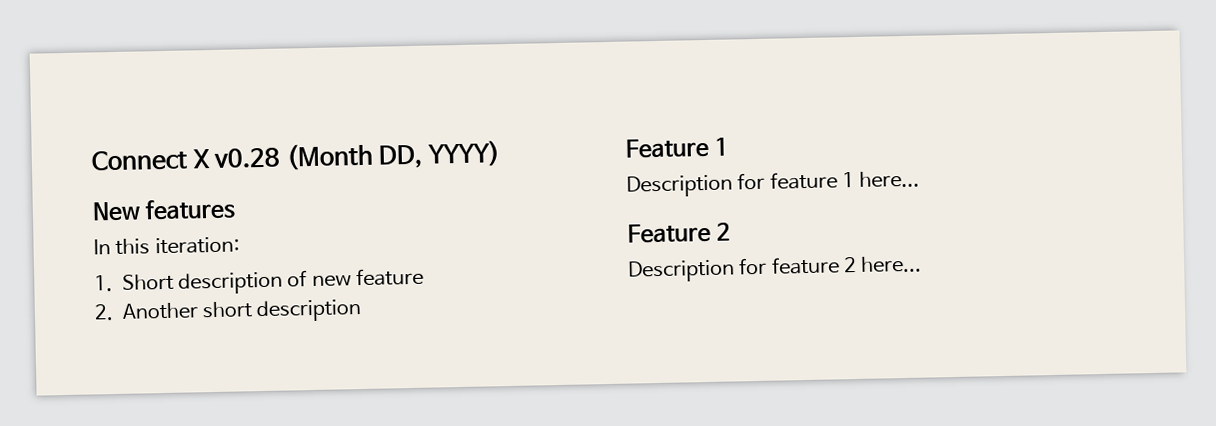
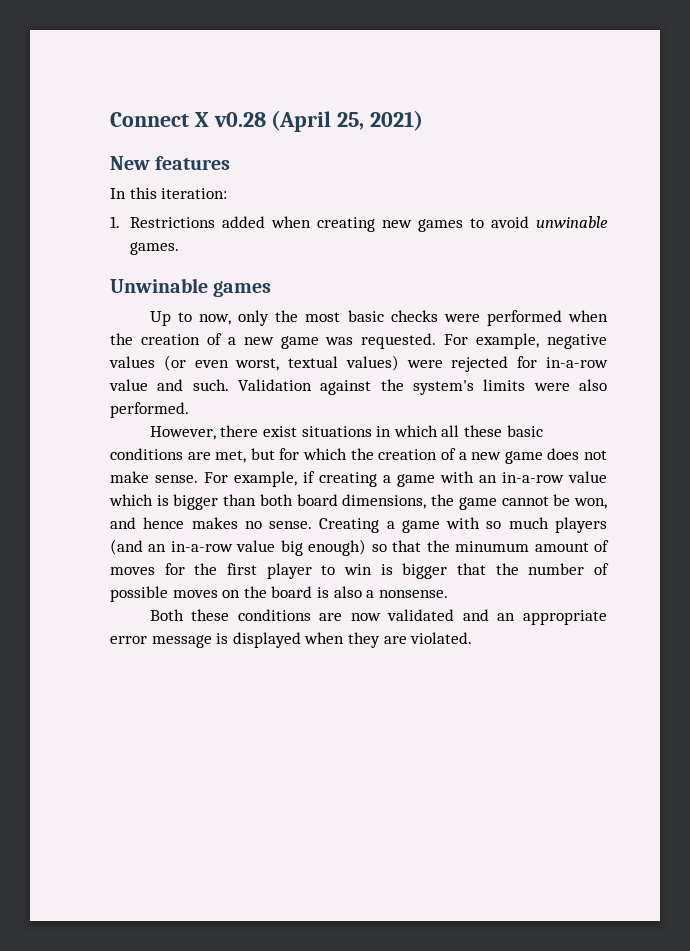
[285,140,502,171] (Month DD, YYYY) -> [271,110,424,132] (April 25, 2021)
[121,267,424,295] [94,299,363,323] [625,137,729,159] [626,170,921,198] [627,222,731,244] [627,255,923,283] Short description of new feature // 2. Another short description // Feature 1 // Description for feature 1 here... // Feature 2 // Description for feature 2 here... -> [129,216,608,232] [129,242,179,255] [110,278,272,297] [149,310,608,326] [110,333,607,349] [109,355,608,372] [109,379,607,395] [110,402,189,418] [149,425,543,440] [110,448,608,464] [110,471,607,487] [109,494,608,510] [110,517,607,533] [110,539,609,556] [110,563,609,579] [110,586,448,602] [149,609,607,625] [110,632,473,648] Restrictions added when creating new games to avoid unwinable games. // Unwinable games // Up to now, only the most basic checks were performed when the creation of a new game was requested. For example, negative values (or even worst, textual values) were rejected for in-a-row value and such. Validation against the system's limits were also performed. // However, there exist situations in which all these basic conditions are met, but for which the creation of a new game does not make sense. For example, if creating a game with an in-a-row value which is bigger than both board dimensions, the game cannot be won, and hence makes no sense. Creating a game with so much players (and an in-a-row value big enough) so that the minumum amount of moves for the first player to win is bigger that the number of possible moves on the board is also a nonsense. // Both these conditions are now validated and an appropriate error message is displayed when they are violated.

